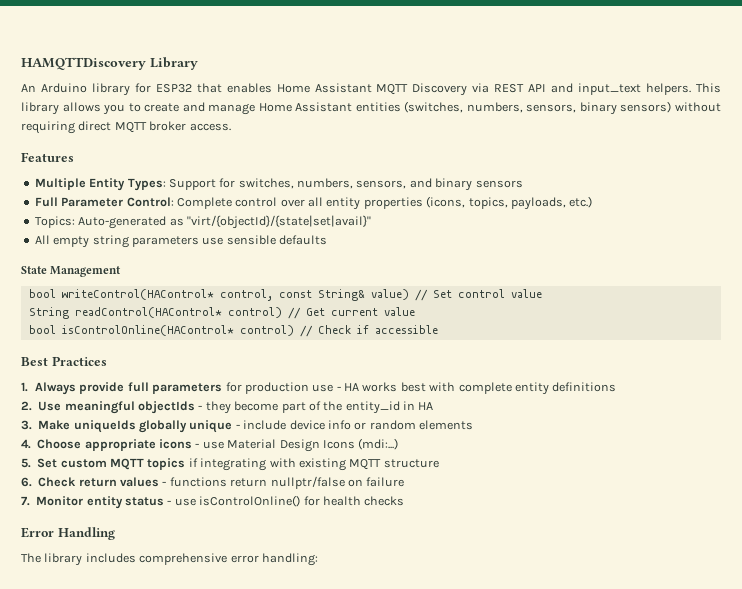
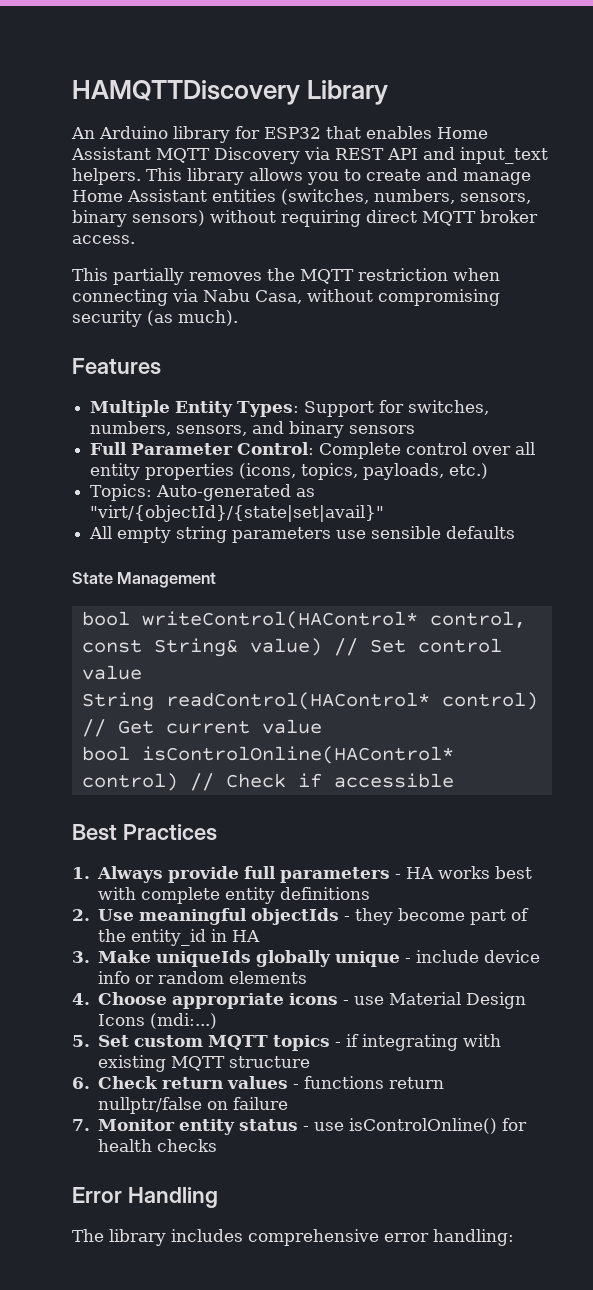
(231, 127) none -> [72,268,500,285] [72,289,500,306] [72,310,238,327] // This partially removes the MQTT restriction when connecting via Nabu Casa, without compromising security (as much).
[225,382,334,394] for production use -> (391, 875) none
(186, 464) none -> [335,1042,342,1047] -

